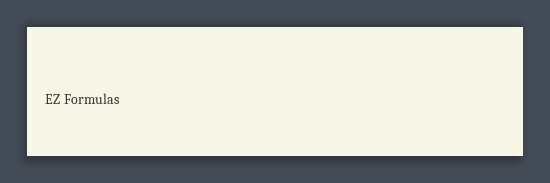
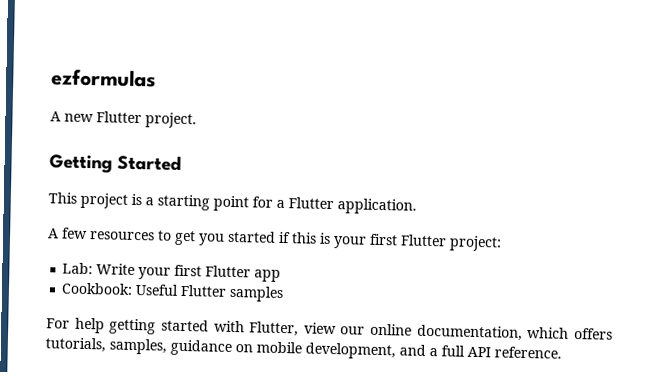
[45,93,120,104] EZ Formulas -> [51,68,156,88] [50,111,197,129] [49,154,183,174] [48,192,417,215] [48,227,502,252] [62,262,282,282] [61,282,285,303] [46,317,613,341] [45,337,562,360] ezformulas // A new Flutter project. // Getting Started // This project is a starting point for a Flutter application. // A few resources to get you started if this is your first Flutter project: // Lab: Write your first Flutter app // Cookbook: Useful Flutter samples // For help getting started with Flutter, view our online documentation, which offers tutorials, samples, guidance on mobile development, and a full API reference.

